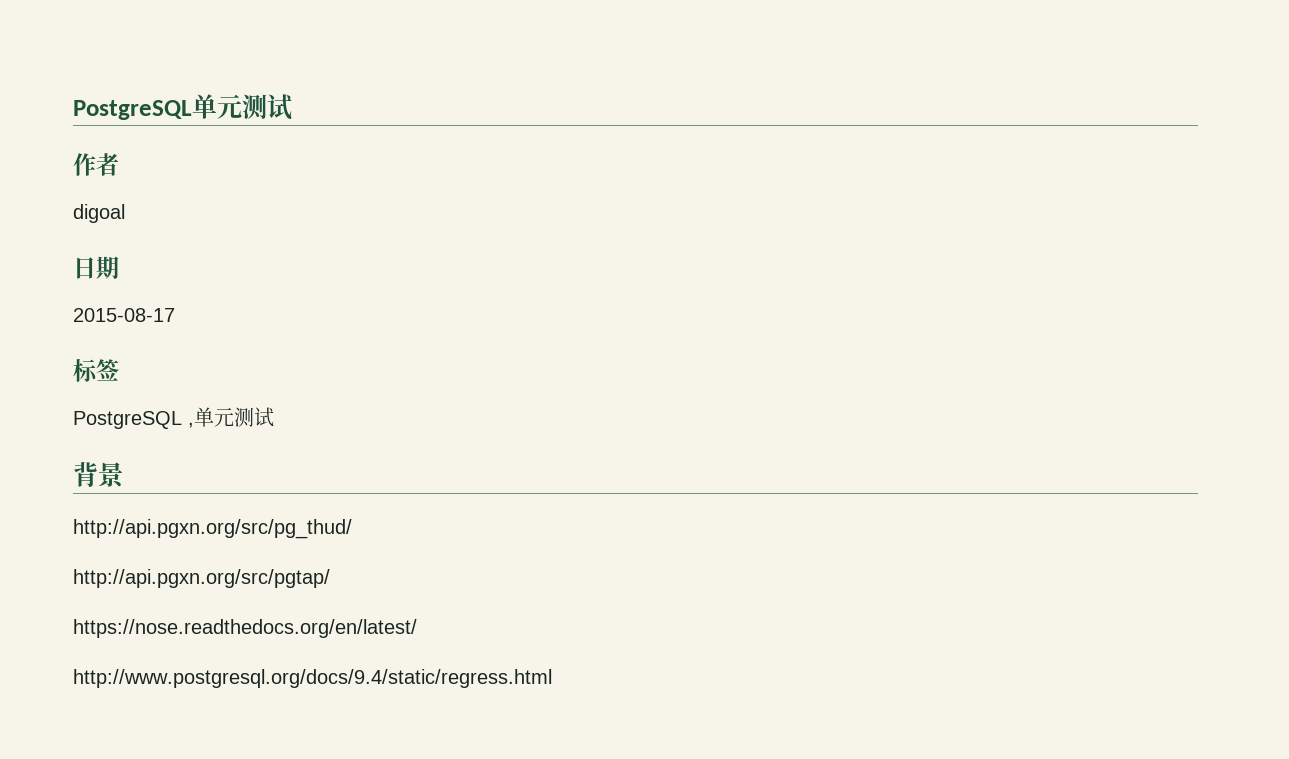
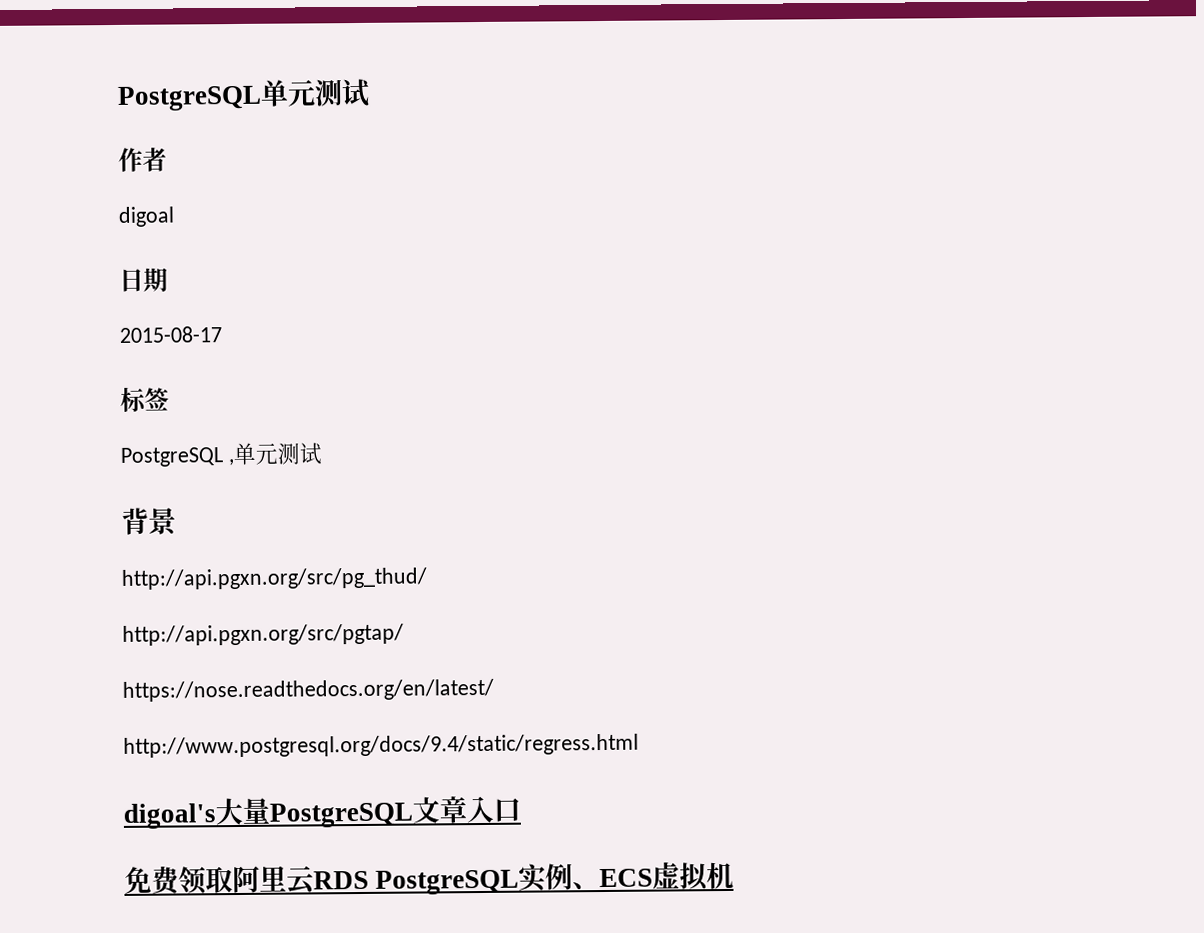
(552, 678) none -> [123,795,521,829] [124,861,735,895] // digoal's大量PostgreSQL文章入口 // 免费领取阿里云RDS PostgreSQL实例、ECS虚拟机

